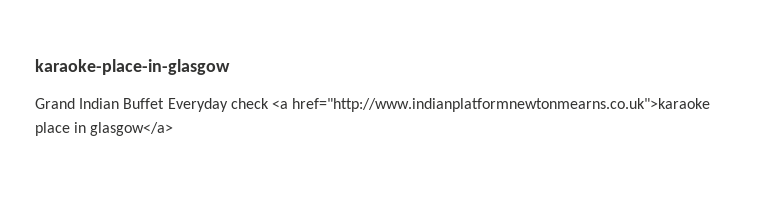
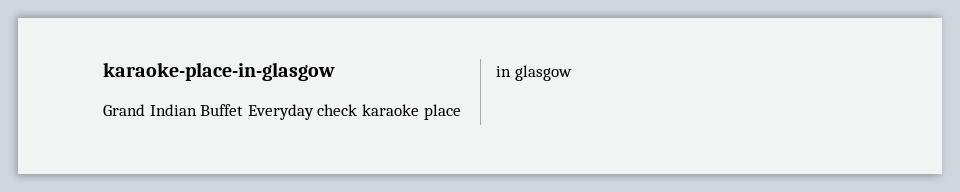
[271,98,711,112] <a href="http://www.indianplatformnewtonmearns.co.uk">karaoke -> [361,104,419,116] karaoke
[90,122,174,136] glasgow</a> -> [514,65,572,81] glasgow

